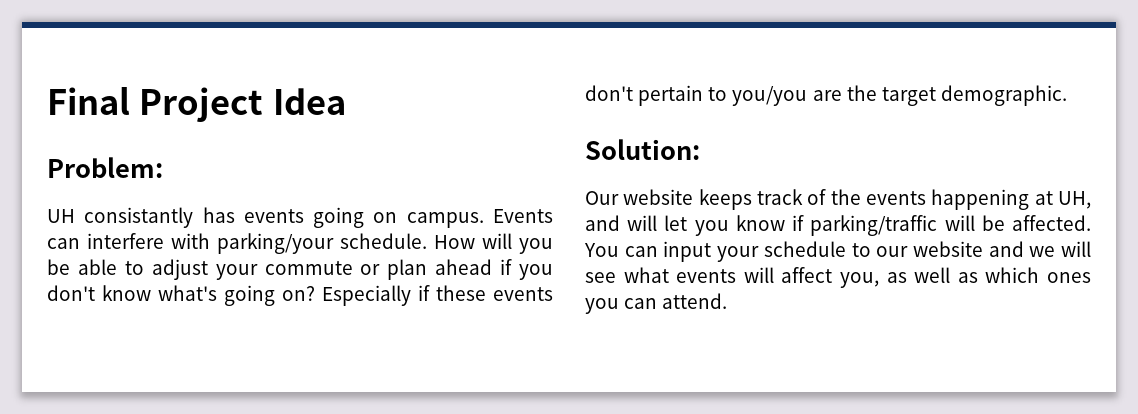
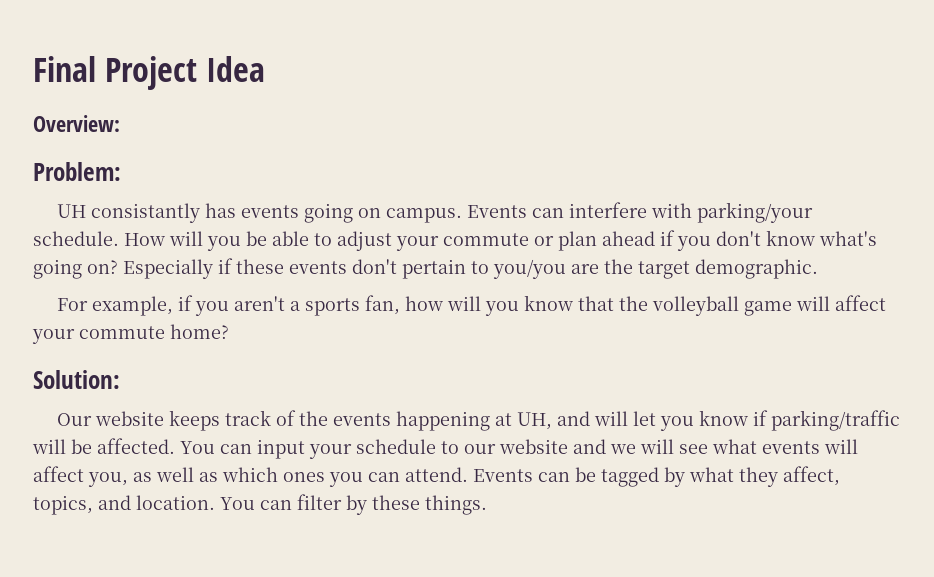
(346, 101) none -> [33,115,120,132] // Overview:
(1067, 95) none -> [56,295,886,316] [32,324,229,344] // For example, if you aren't a sports fan, how will you know that the volleyball game will affect your commute home?
(728, 301) none -> [473,466,840,487] [33,494,487,515] Events can be tagged by what they affect, topics, and location. You can filter by these things.

